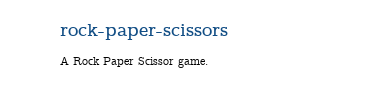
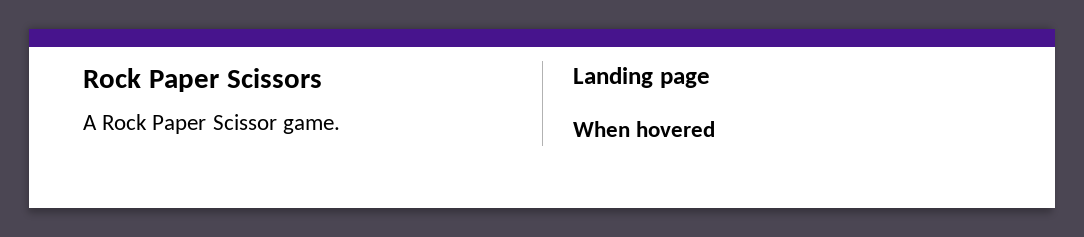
[60,24,228,40] rock-paper-scissors -> [83,68,322,92] Rock Paper Scissors
(208, 63) none -> [573,67,710,88] [573,121,716,137] // Landing page // When hovered

